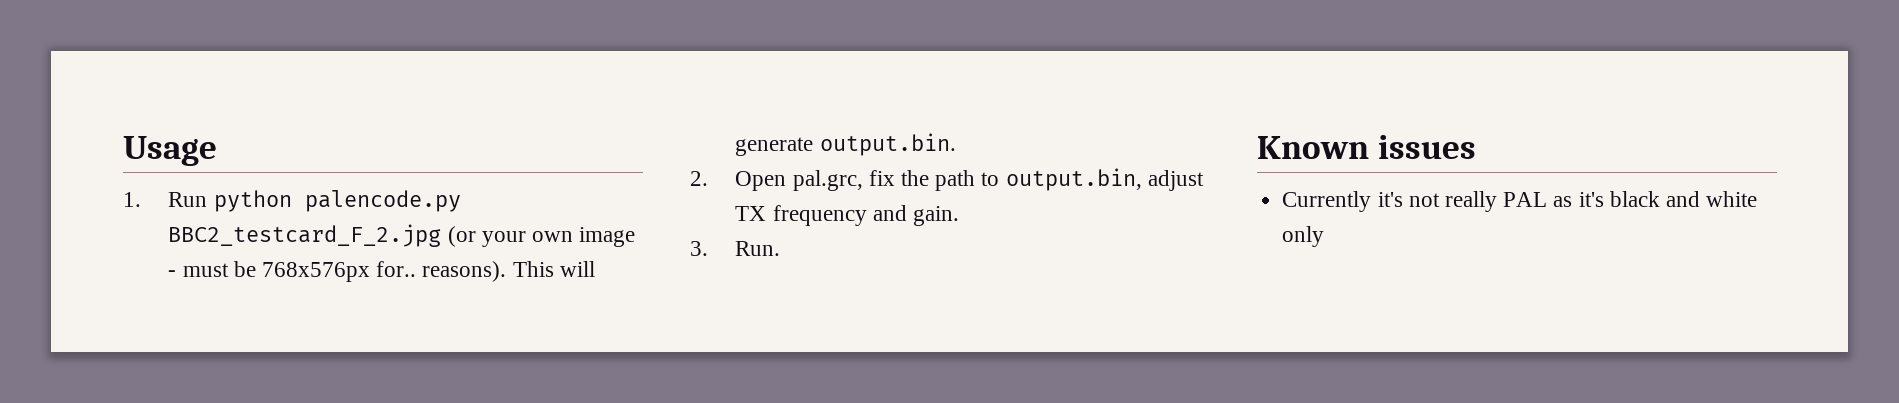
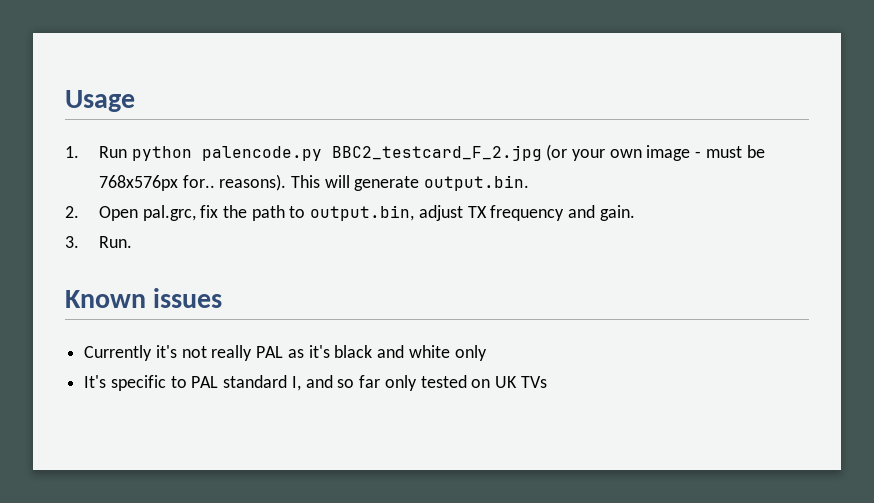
(1325, 236) none -> [84,375,547,391] // It's specific to PAL standard I, and so far only tested on UK TVs

